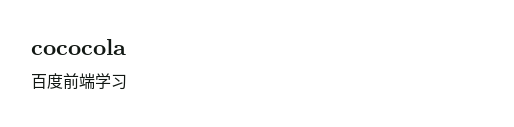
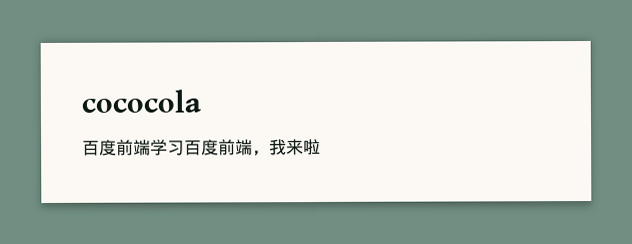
(127, 82) none -> [184,138,321,157] 百度前端，我来啦

